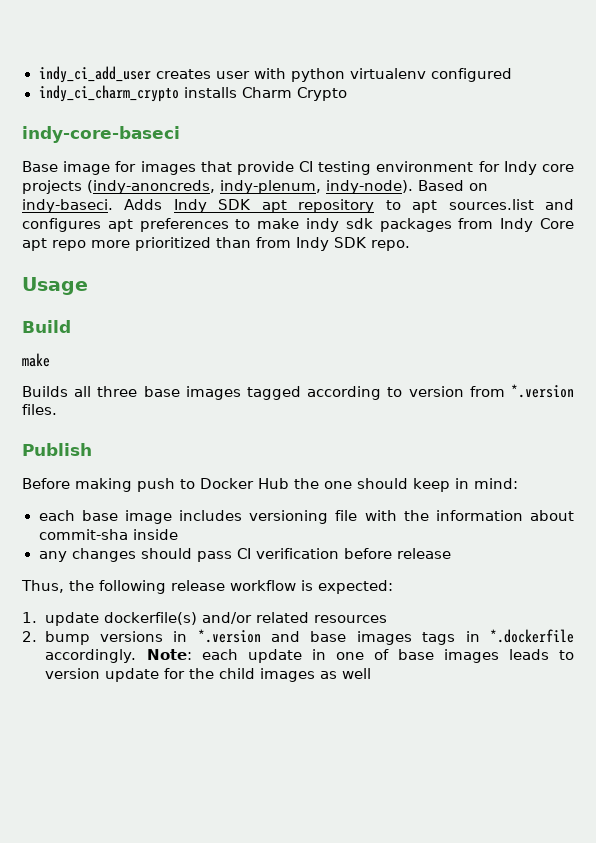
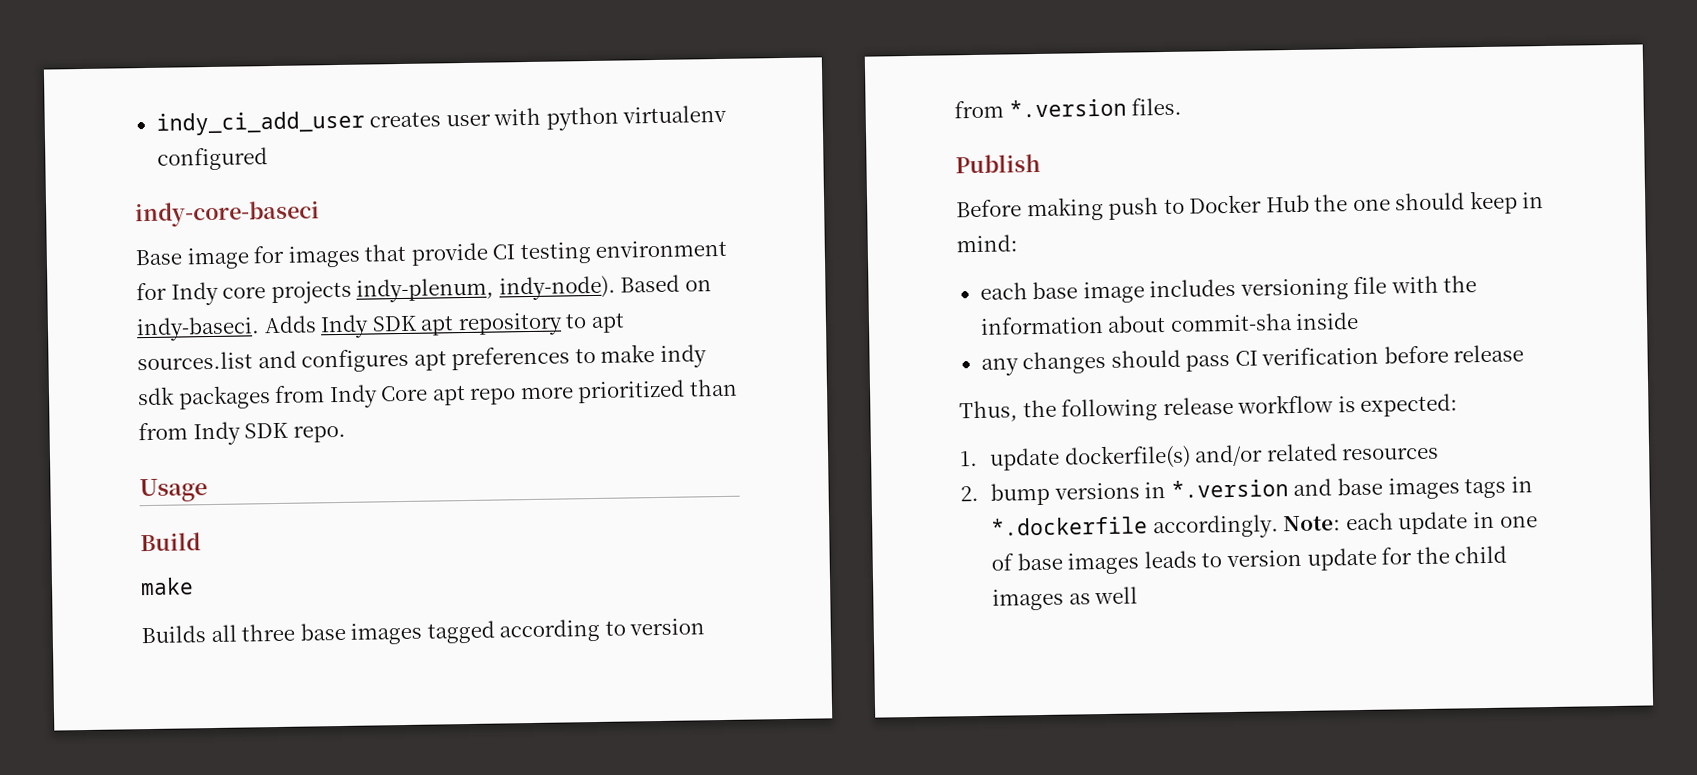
[38,85,347,102] // indy_ci_charm_crypto installs Charm Crypto -> (268, 159) none
[87,180,215,194] (indy-anoncreds, -> (352, 292) none

